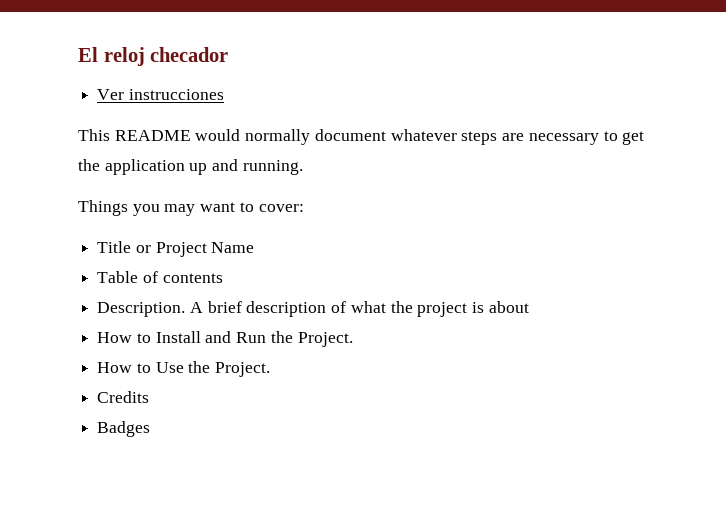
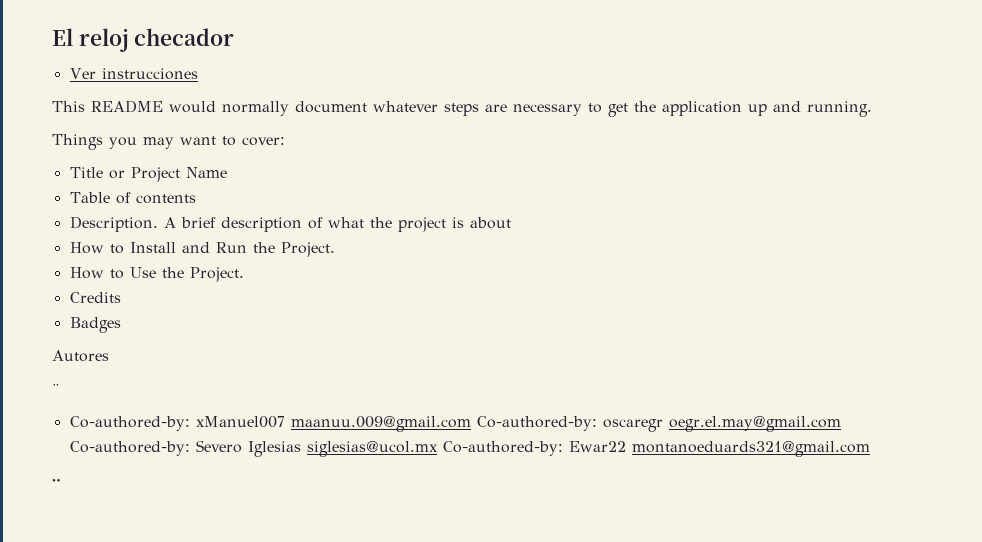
(151, 429) none -> [52,350,109,362] [52,384,60,394] [69,416,841,432] [69,440,870,457] [52,479,61,494] // Autores // ¨ // Co-authored-by: xManuel007 maanuu.009@gmail.com Co-authored-by: oscaregr oegr.el.may@gmail.com Co-authored-by: Severo Iglesias siglesias@ucol.mx Co-authored-by: Ewar22 montanoeduards321@gmail.com // ¨

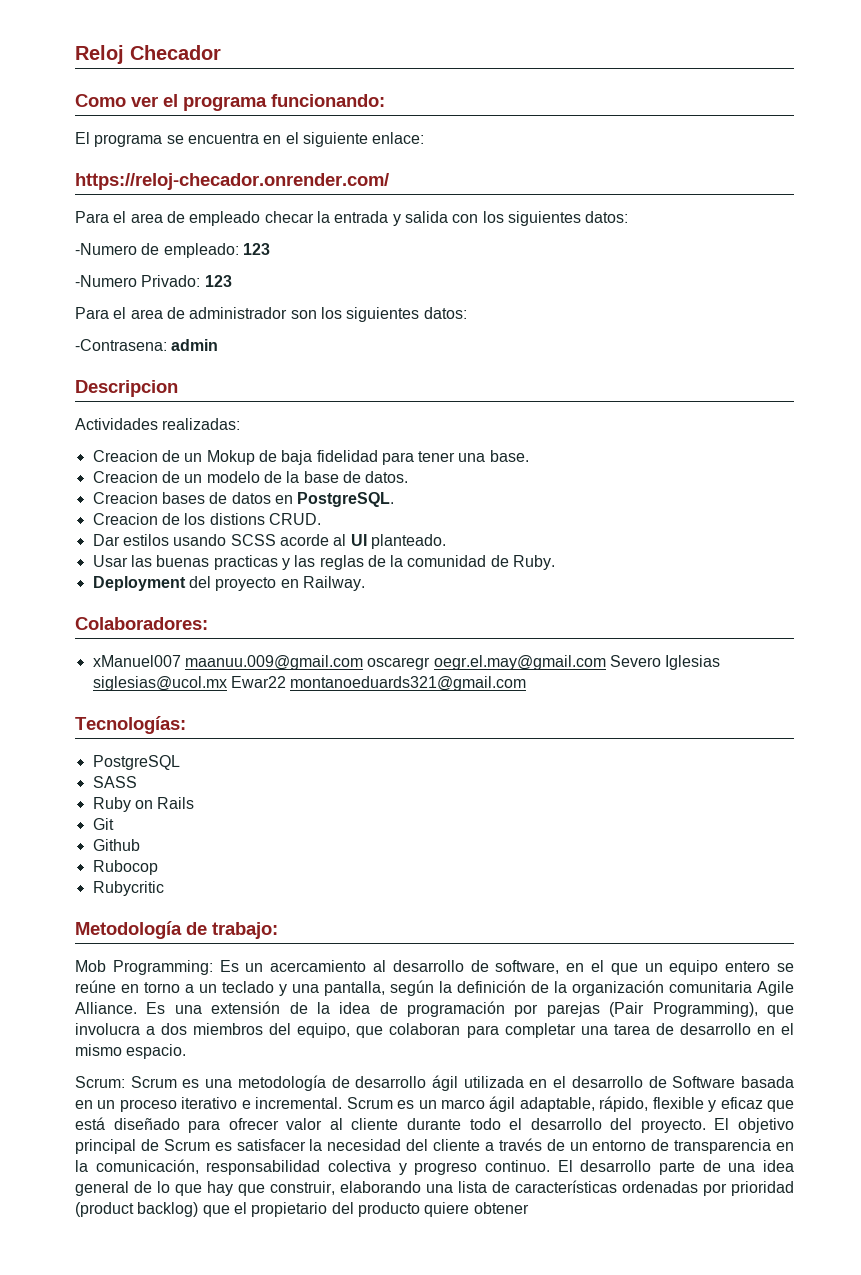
[52,28,235,52] [69,68,198,80] [52,100,872,117] [52,134,285,150] [69,167,227,182] [69,192,196,204] [69,216,511,232] [69,242,335,257] [69,267,244,282] [69,292,121,303] [69,317,121,333] [52,350,109,362] [52,384,60,394] [69,416,190,431] El reloj checador // Ver instrucciones // This README would normally document whatever steps are necessary to get the application up and running. // Things you may want to cover: // Title or Project Name // Table of contents // Description. A brief description of what the project is about // How to Install and Run the Project. // How to Use the Project. // Credits // Badges // Autores // ¨ // Co-authored-by: -> [75,45,221,64] [75,94,385,111] [75,132,425,147] [75,173,389,190] [75,211,629,226] [75,243,270,258] [75,275,232,287] [75,307,467,322] [75,339,219,351] [75,380,178,397] [75,418,241,430] [92,450,529,465] [92,471,409,483] [92,492,395,507] [92,513,321,525] [92,534,446,549] [92,555,556,570] [92,576,365,591] [75,617,208,630] Reloj Checador // Como ver el programa funcionando: // El programa se encuentra en el siguiente enlace: // https://reloj-checador.onrender.com/ // Para el area de empleado checar la entrada y salida con los siguientes datos: // -Numero de empleado: 123 // -Numero Privado: 123 // Para el area de administrador son los siguientes datos: // -Contrasena: admin // Descripcion // Actividades realizadas: // Creacion de un Mokup de baja fidelidad para tener una base. // Creacion de un modelo de la base de datos. // Creacion bases de datos en PostgreSQL. // Creacion de los distions CRUD. // Dar estilos usando SCSS acorde al UI planteado. // Usar las buenas practicas y las reglas de la comunidad de Ruby. // Deployment del proyecto en Railway. // Colaboradores: //
[476,416,597,431] Co-authored-by: -> (363, 662) none
[69,441,190,456] Co-authored-by: -> (606, 662) none
[442,441,563,456] Co-authored-by: -> (227, 683) none
[52,479,61,494] ¨ -> [75,716,186,734] [92,755,180,770] [92,776,137,788] [92,797,195,812] [92,818,114,830] [92,839,140,851] [92,860,158,875] [92,881,164,896] [75,921,278,939] [75,960,794,975] [75,980,794,996] [75,1001,794,1017] [75,1023,795,1038] [75,1044,187,1059] [75,1075,794,1091] [75,1096,794,1112] [75,1117,794,1133] [75,1138,794,1154] [75,1159,794,1175] [75,1180,794,1196] [75,1202,529,1217] Tecnologías: // PostgreSQL // SASS // Ruby on Rails // Git // Github // Rubocop // Rubycritic // Metodología de trabajo: // Mob Programming: Es un acercamiento al desarrollo de software, en el que un equipo entero se reúne en torno a un teclado y una pantalla, según la definición de la organización comunitaria Agile Alliance. Es una extensión de la idea de programación por parejas (Pair Programming), que involucra a dos miembros del equipo, que colaboran para completar una tarea de desarrollo en el mismo espacio. // Scrum: Scrum es una metodología de desarrollo ágil utilizada en el desarrollo de Software basada en un proceso iterativo e incremental. Scrum es un marco ágil adaptable, rápido, flexible y eficaz que está diseñado para ofrecer valor al cliente durante todo el desarrollo del proyecto. El objetivo principal de Scrum es satisfacer la necesidad del cliente a través de un entorno de transparencia en la comunicación, responsabilidad colectiva y progreso continuo. El desarrollo parte de una idea general de lo que hay que construir, elaborando una lista de características ordenadas por prioridad (product backlog) que el propietario del producto quiere obtener

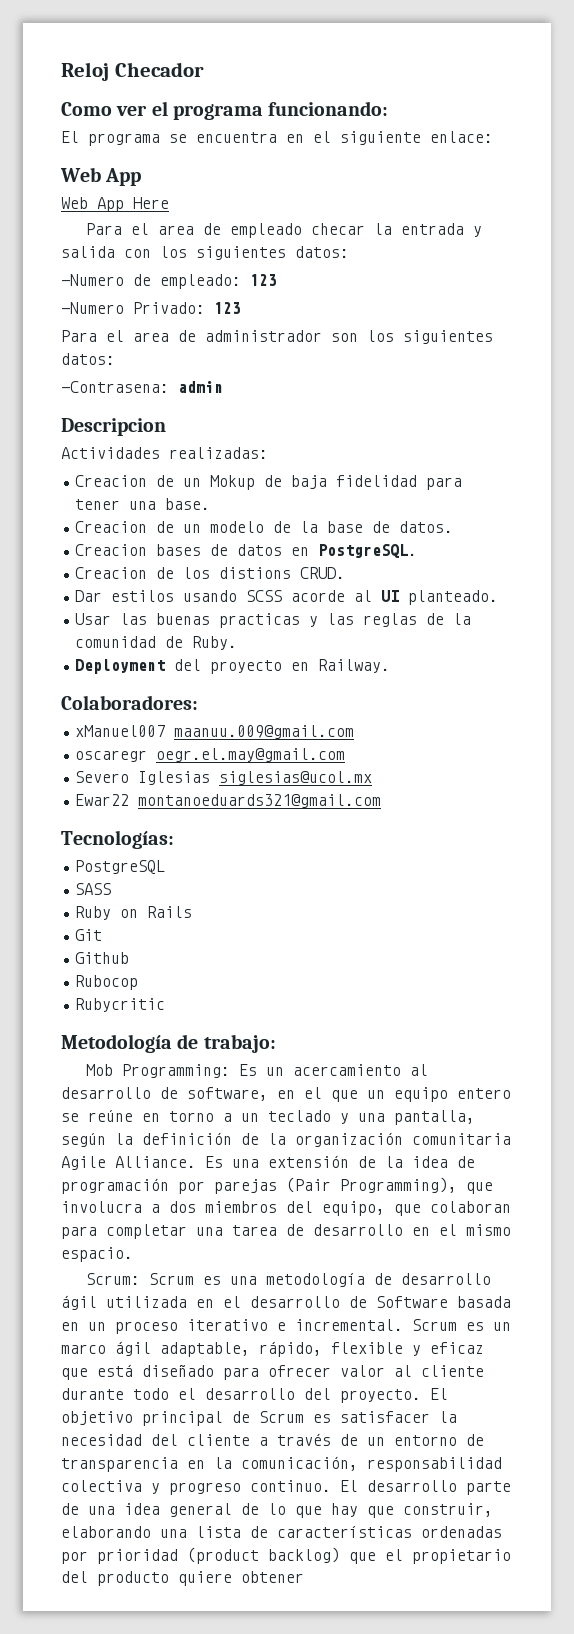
[75,173,389,190] https://reloj-checador.onrender.com/ -> [60,167,142,186] [61,197,169,212] Web App // Web App Here
(363, 662) none -> (355, 732) //
(606, 662) none -> (346, 755) //
(227, 683) none -> (373, 778) //

